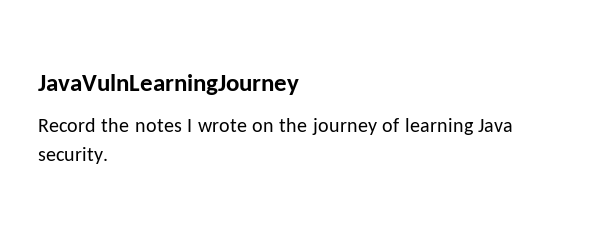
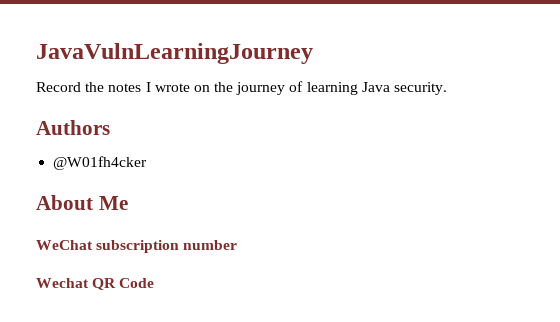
(108, 155) none -> [36,120,110,135] [53,156,148,170] [36,195,128,210] [36,240,238,253] [36,278,155,290] // Authors // @W01fh4cker // About Me // WeChat subscription number // Wechat QR Code

